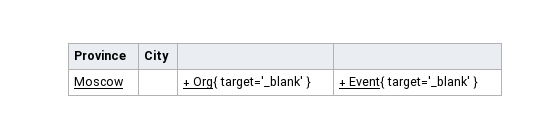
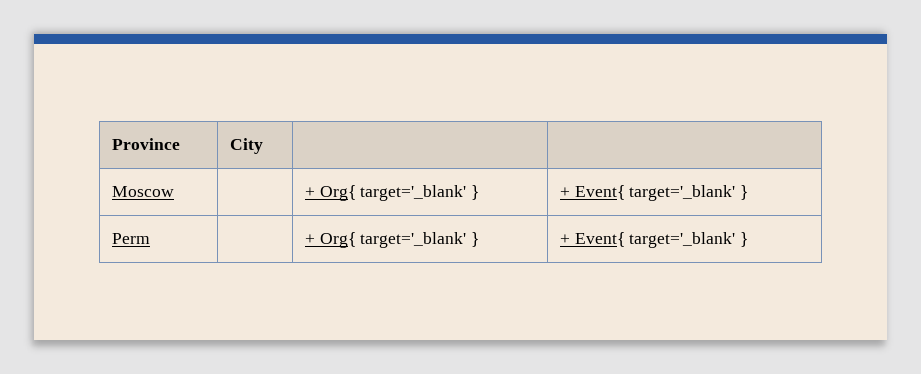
(478, 82) none -> [111,233,150,244] [304,232,480,248] [559,232,749,248] // Perm | | + Org{ target='_blank' } | + Event{ target='_blank' }

